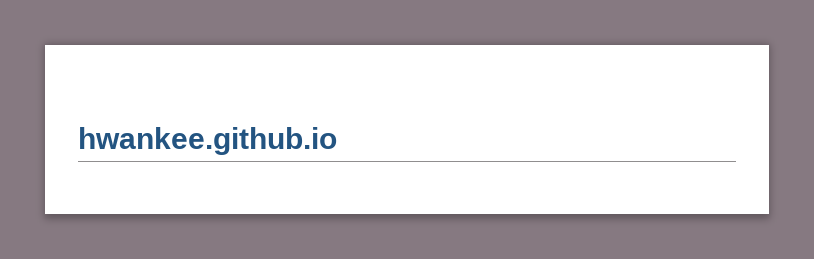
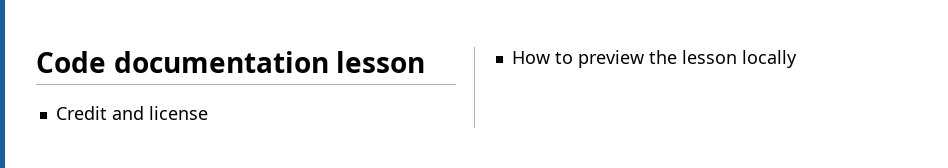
[78,127,337,155] hwankee.github.io -> [36,51,426,73] [55,106,208,120] [511,50,797,68] Code documentation lesson // Credit and license // How to preview the lesson locally

